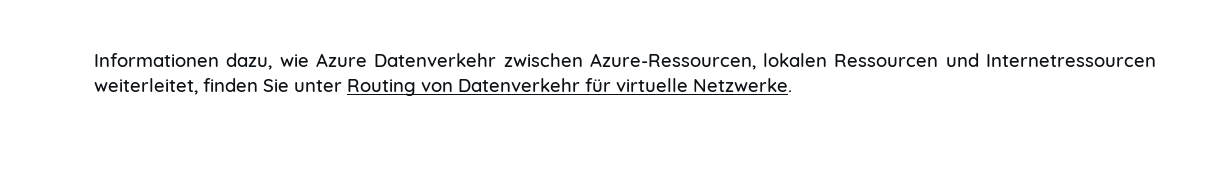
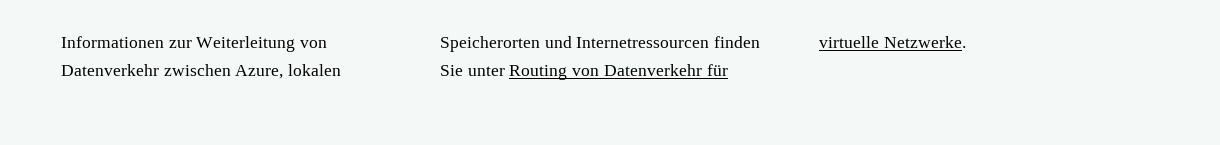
[226,53,939,70] dazu, wie Azure Datenverkehr zwischen Azure-Ressourcen, lokalen Ressourcen -> [168,36,328,52] [61,64,342,79] [440,36,540,52] zur Weiterleitung von Datenverkehr zwischen Azure, lokalen Speicherorten
[94,78,198,95] weiterleitet, -> (710, 42) none

